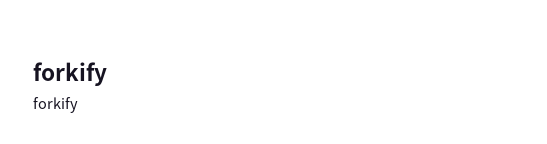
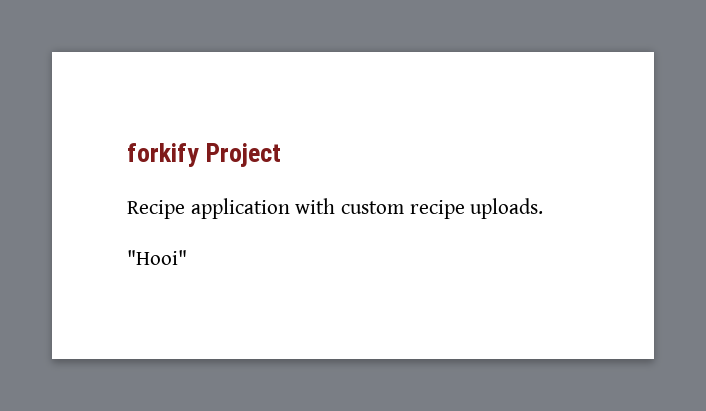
[33,62,107,86] [33,97,78,113] forkify // forkify -> [127,143,282,167] [127,198,544,219] [127,250,187,265] forkify Project // Recipe application with custom recipe uploads. // "Hooi"

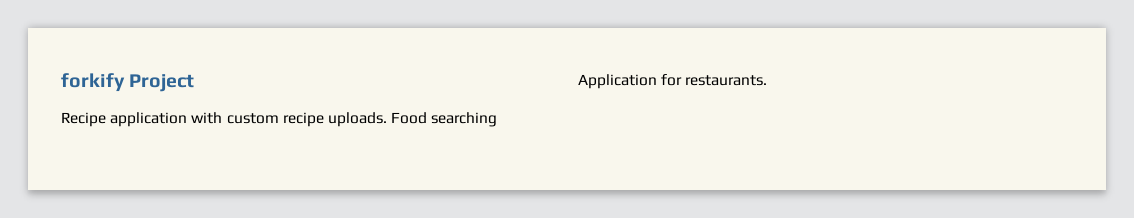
[127,250,187,265] // "Hooi" -> [391,112,498,127] [578,74,768,89] Food searching Application for restaurants.

